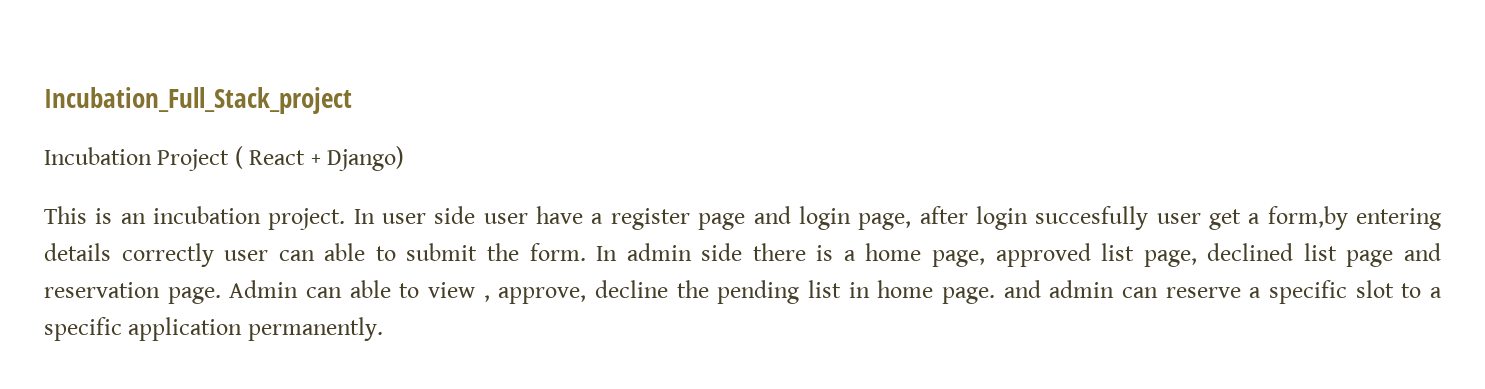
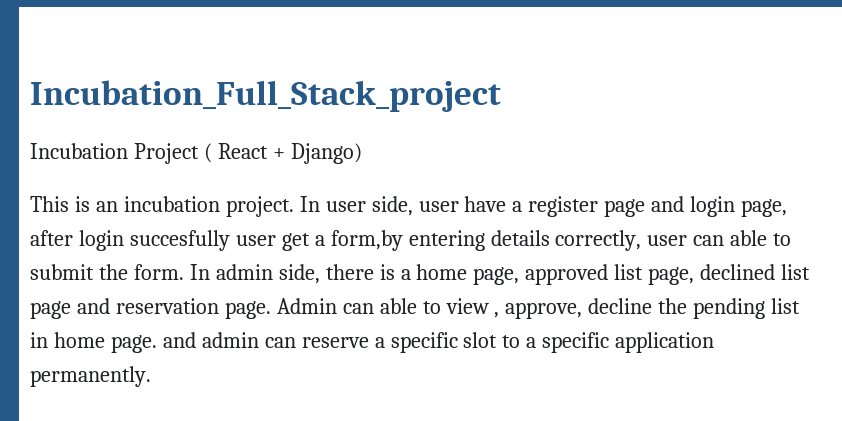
[434,206,476,224] side -> [371,196,413,216] side,
[121,243,214,267] correctly -> [555,230,642,251] correctly,
[701,243,743,261] side -> [278,264,320,284] side,

